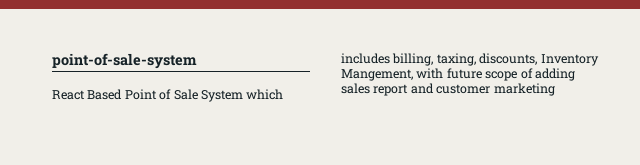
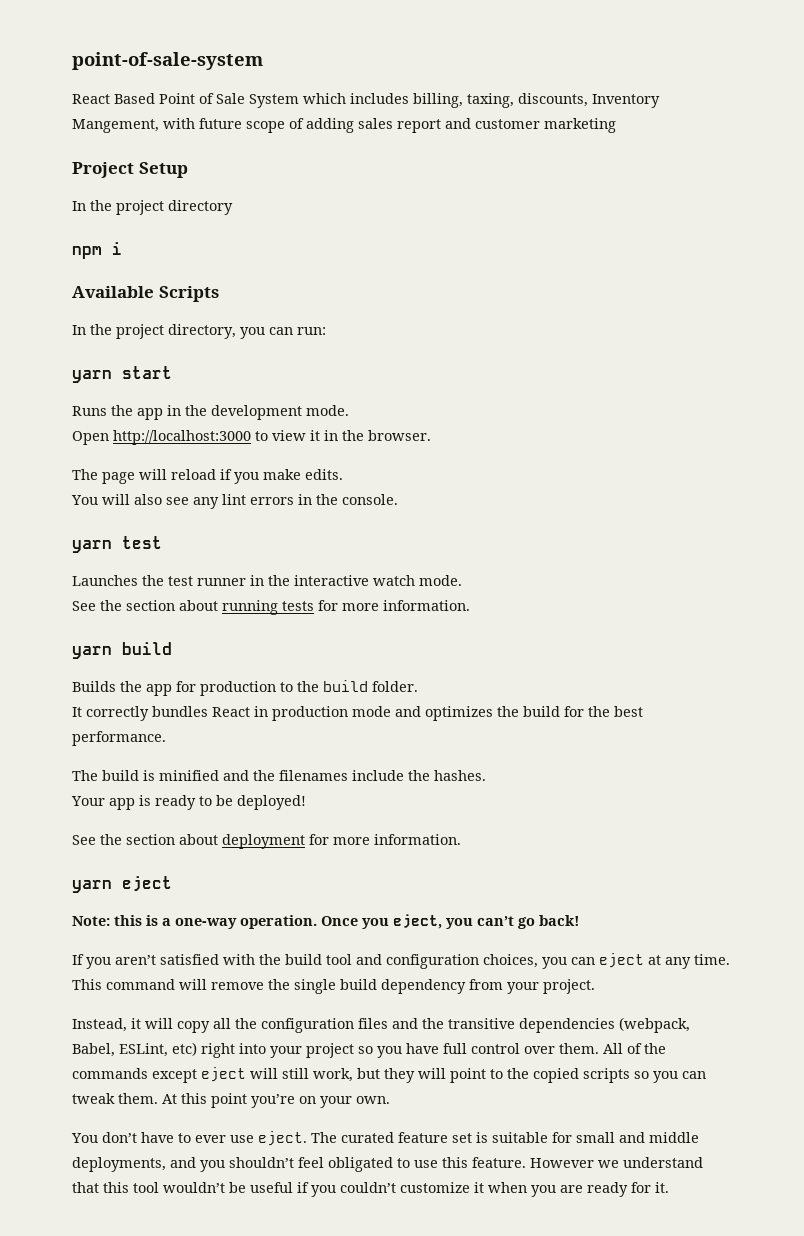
(555, 89) none -> [72,162,188,178] [72,200,233,215] [72,242,122,259] [72,286,219,302] [72,324,326,339] [72,366,172,383] [72,405,349,420] [72,430,431,445] [72,469,343,484] [71,494,398,509] [72,536,162,553] [72,575,462,586] [72,600,470,615] [72,642,172,659] [72,680,418,696] [72,706,643,721] [72,731,166,746] [72,770,486,781] [71,795,306,810] [72,834,461,849] [72,876,172,893] [72,914,580,929] [72,953,730,969] [72,979,595,994] [72,1017,690,1033] [72,1042,666,1058] [72,1067,706,1083] [72,1093,390,1108] [71,1131,699,1146] [72,1157,703,1172] [72,1182,669,1197] // Project Setup // In the project directory // npm i // Available Scripts // In the project directory, you can run: // yarn start // Runs the app in the development mode. // Open http://localhost:3000 to view it in the browser. // The page will reload if you make edits. // You will also see any lint errors in the console. // yarn test // Launches the test runner in the interactive watch mode. // See the section about running tests for more information. // yarn build // Builds the app for production to the build folder. // It correctly bundles React in production mode and optimizes the build for the best performance. // The build is minified and the filenames include the hashes. // Your app is ready to be deployed! // See the section about deployment for more information. // yarn eject // Note: this is a one-way operation. Once you eject, you can’t go back! // If you aren’t satisfied with the build tool and configuration choices, you can eject at any time. This command will remove the single build dependency from your project. // Instead, it will copy all the configuration files and the transitive dependencies (webpack, Babel, ESLint, etc) right into your project so you have full control over them. All of the commands except eject will still work, but they will point to the copied scripts so you can tweak them. At this point you’re on your own. // You don’t have to ever use eject. The curated feature set is suitable for small and middle deployments, and you shouldn’t feel obligated to use this feature. However we understand that this tool wouldn’t be useful if you couldn’t customize it when you are ready for it.

